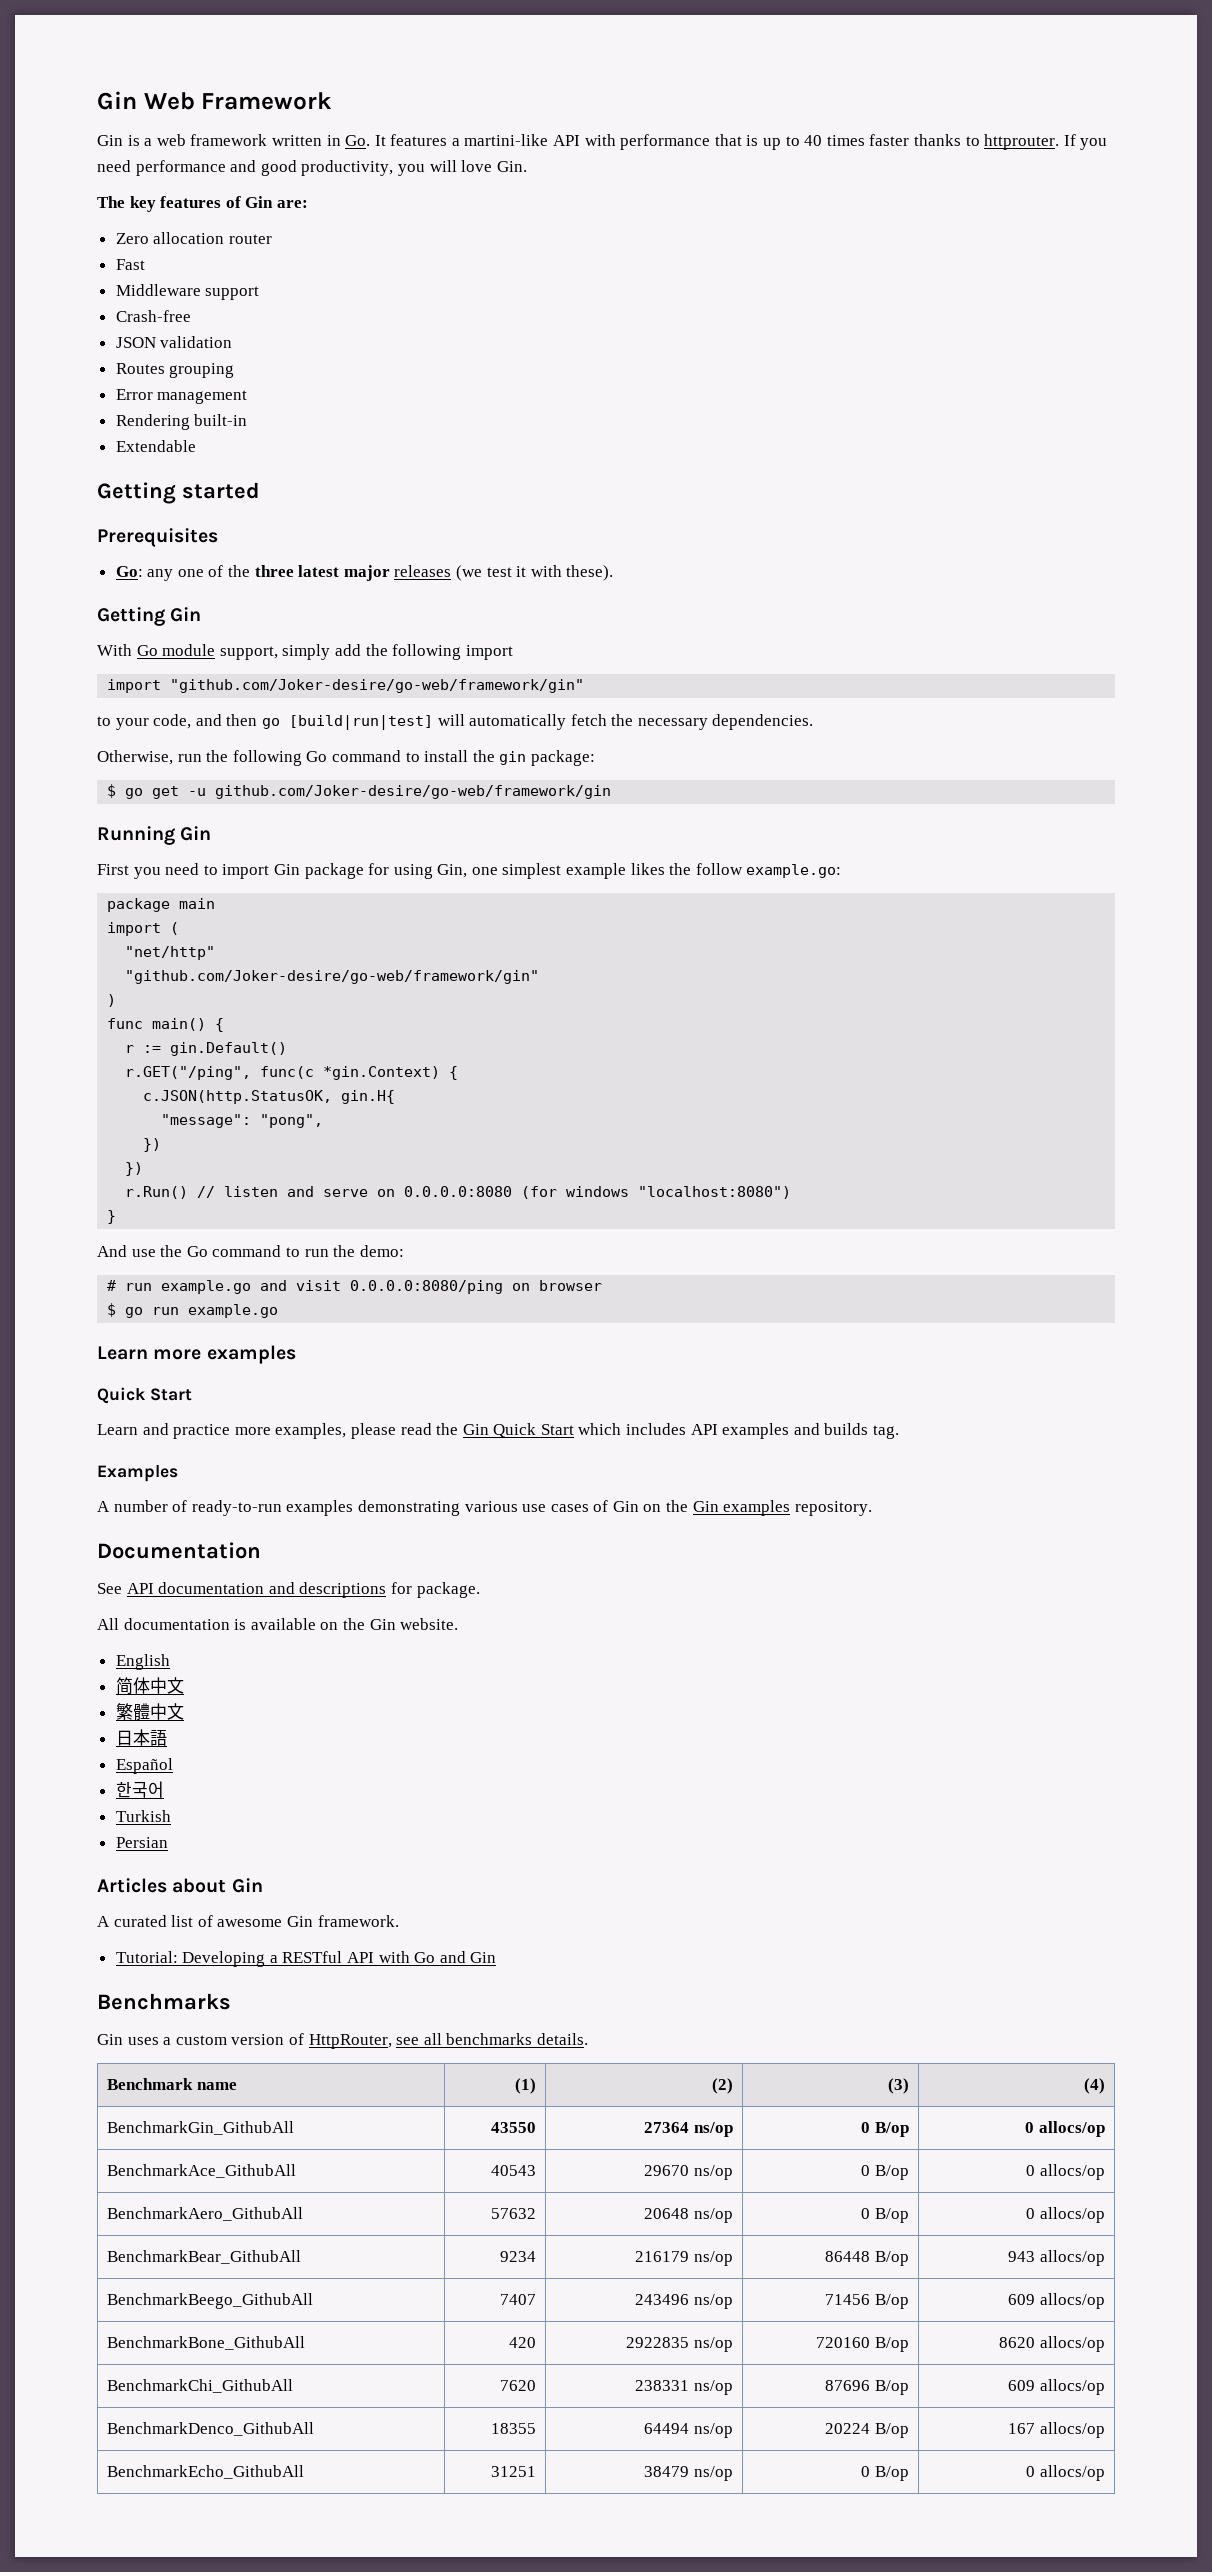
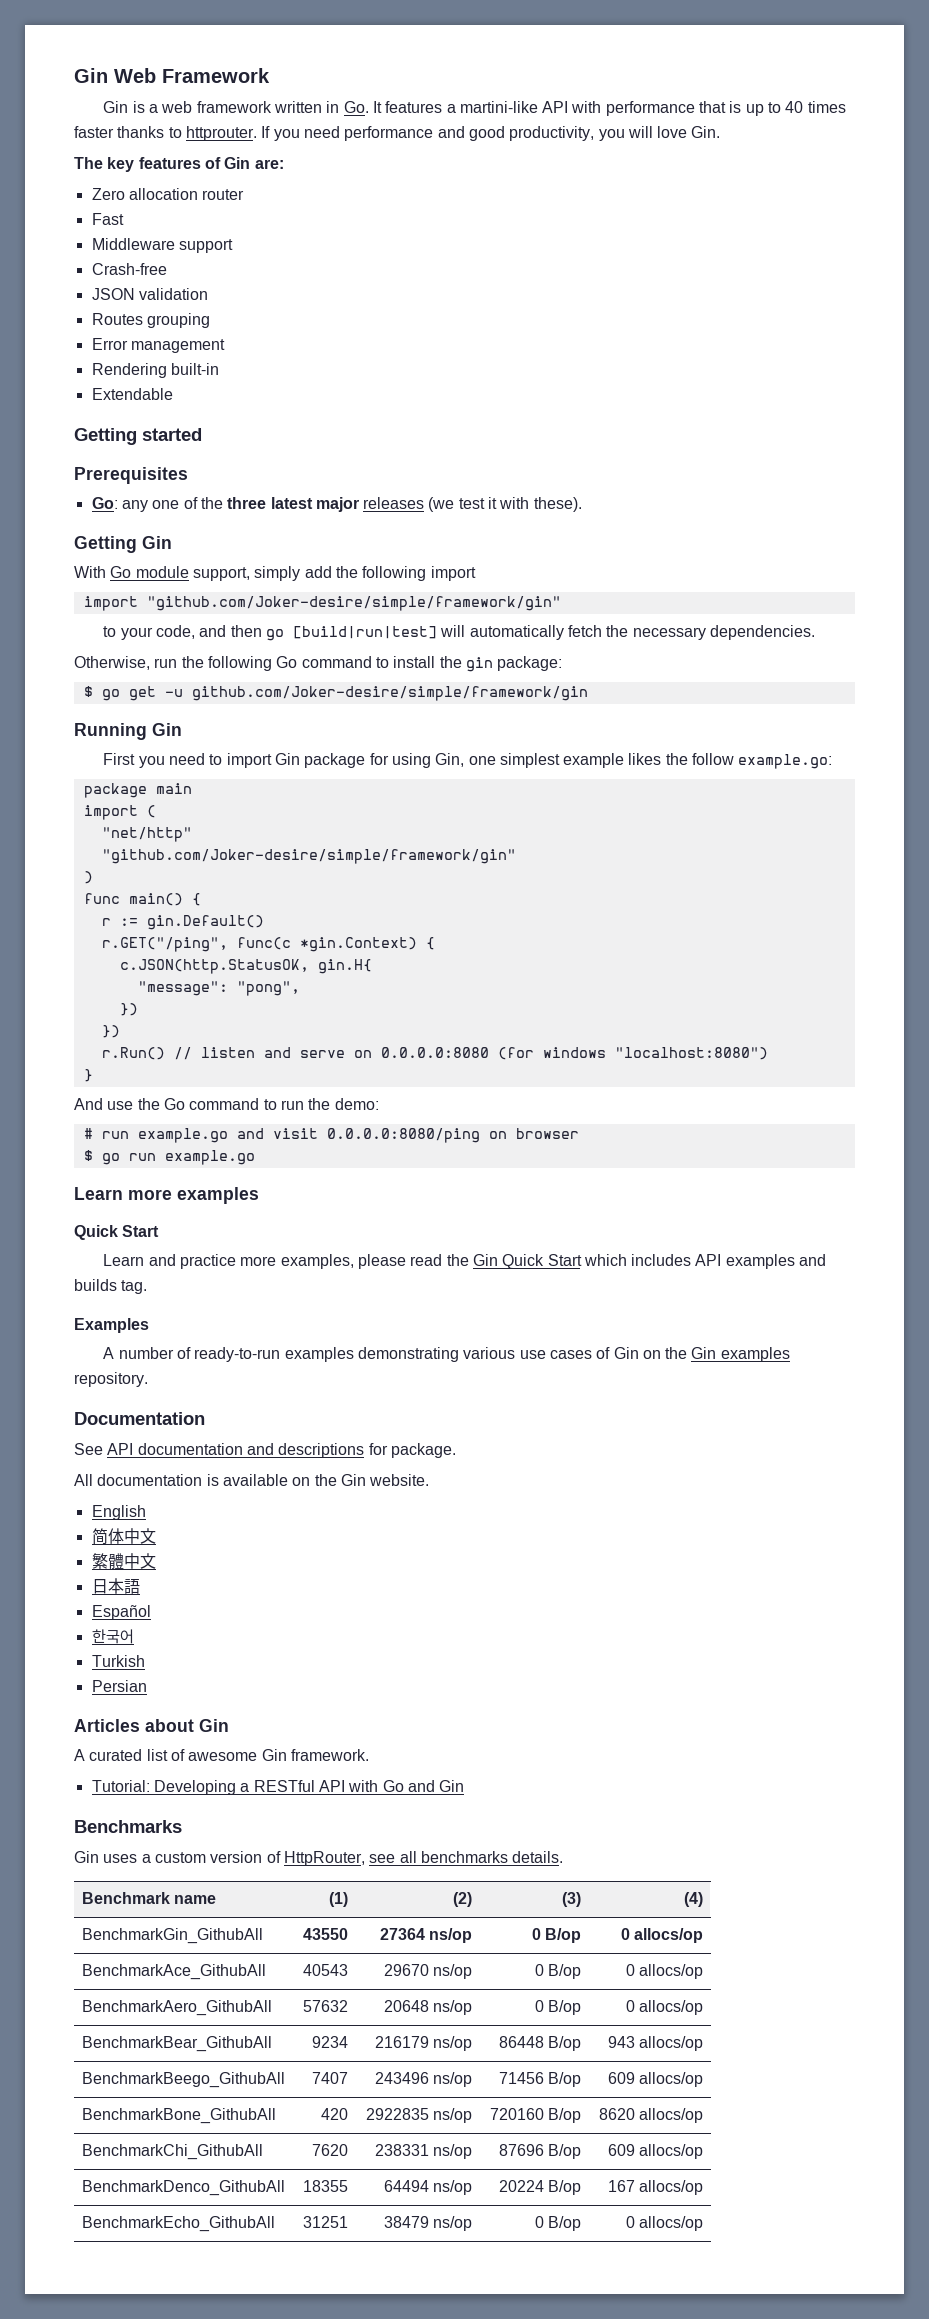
[170,679,585,693] "github.com/Joker-desire/go-web/framework/gin" -> [146,596,561,611] "github.com/Joker-desire/simple/framework/gin"
[215,785,612,799] github.com/Joker-desire/go-web/framework/gin -> [191,686,588,701] github.com/Joker-desire/simple/framework/gin
[125,970,540,984] "github.com/Joker-desire/go-web/framework/gin" -> [101,849,516,864] "github.com/Joker-desire/simple/framework/gin"

